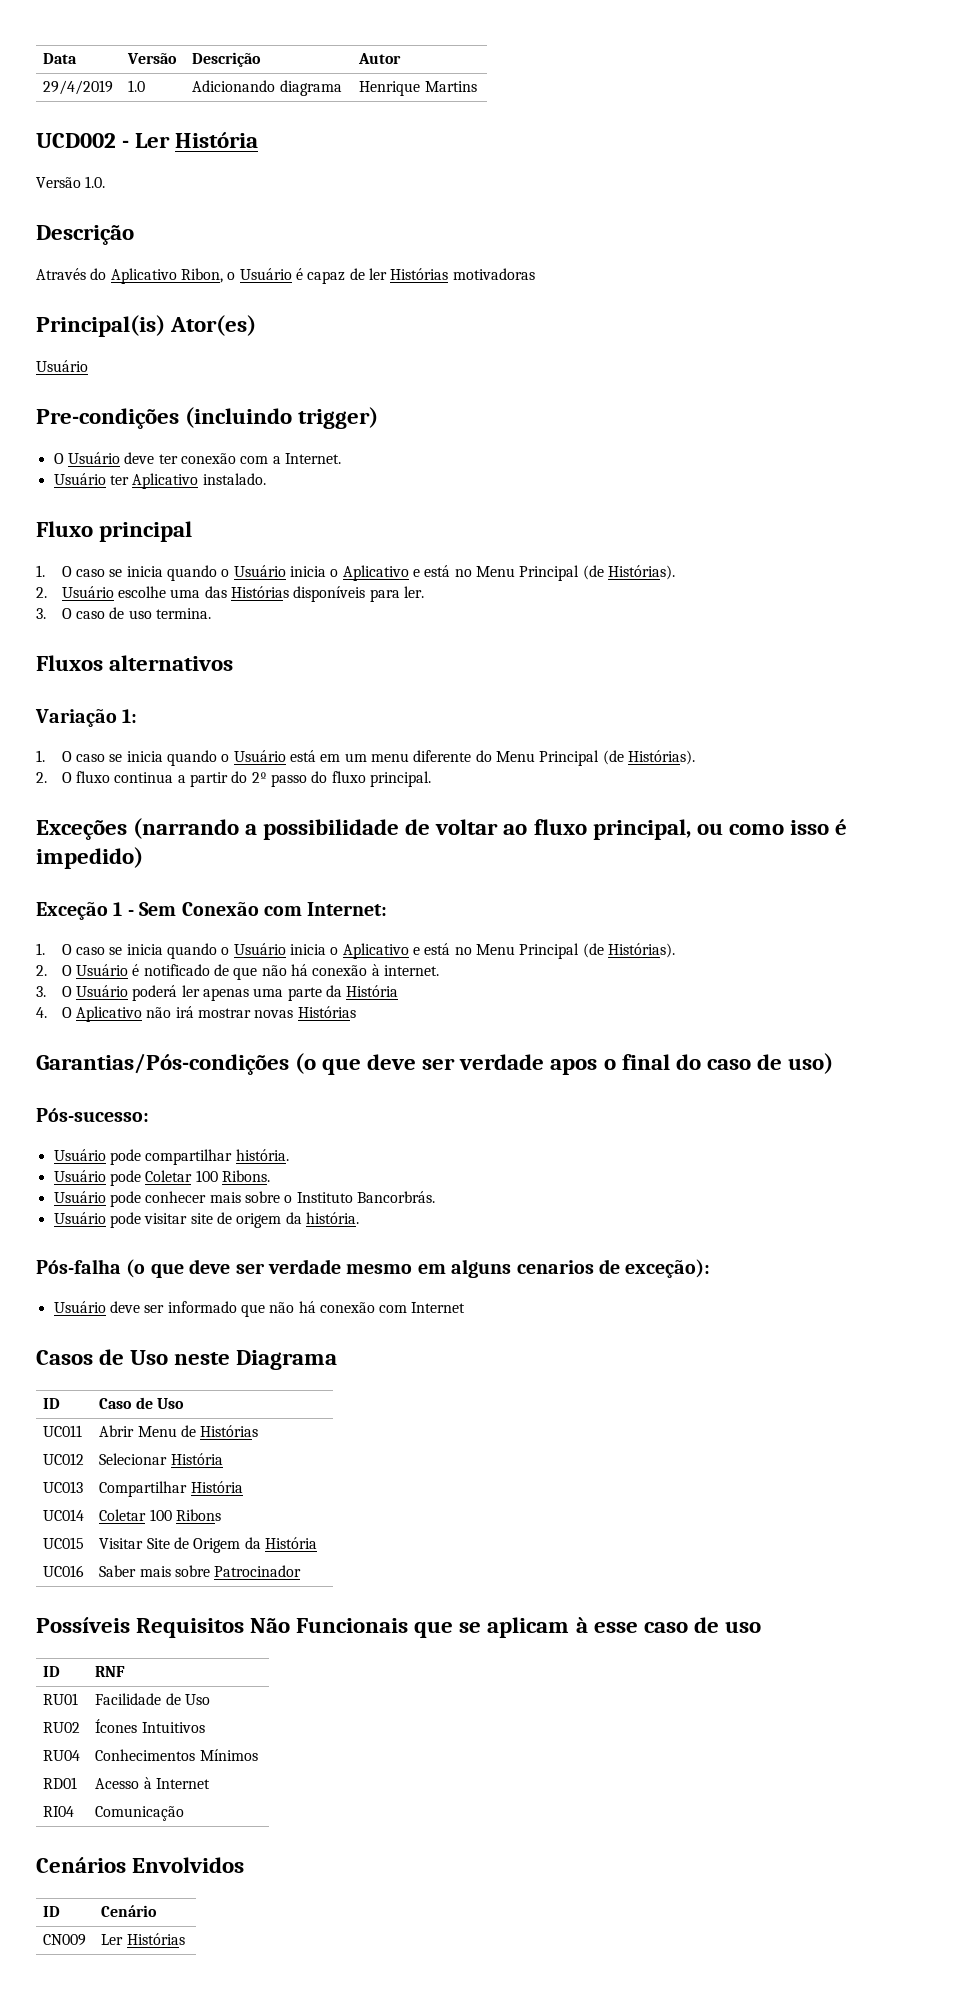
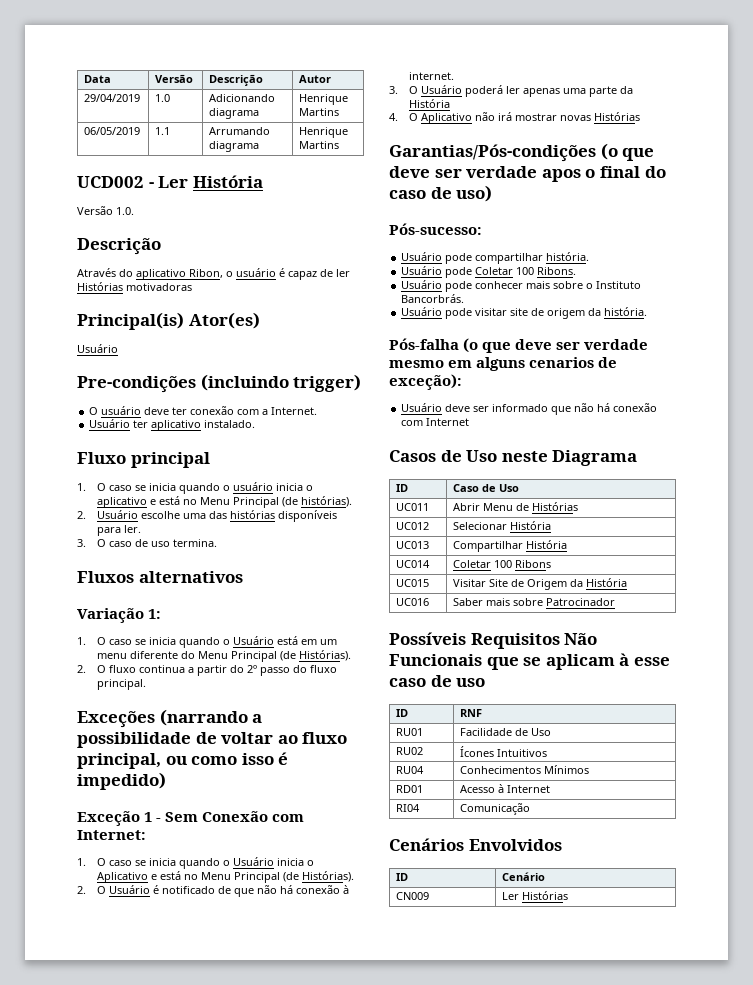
[43,80,114,95] 29/4/2019 -> [84,94,141,102] 29/04/2019
(477, 86) none -> [84,127,141,135] [155,127,171,135] [209,127,271,135] [209,141,260,152] [299,127,349,138] [299,141,340,149] // 06/05/2019 | 1.1 | Arrumando diagrama | Henrique Martins
[110,268,177,284] Aplicativo -> [136,269,186,280] aplicativo
[239,268,292,280] Usuário -> [236,268,276,277] usuário
[67,452,120,464] Usuário -> [101,406,142,415] usuário
[132,473,199,489] Aplicativo -> [151,420,202,431] aplicativo
[233,565,675,581] Usuário inicia o Aplicativo e está no Menu Principal (de Histórias). -> [233,482,314,491] [97,496,353,508] usuário inicia o aplicativo e está no Menu Principal (de histórias).
[231,586,290,598] Histórias -> [230,510,276,519] histórias

